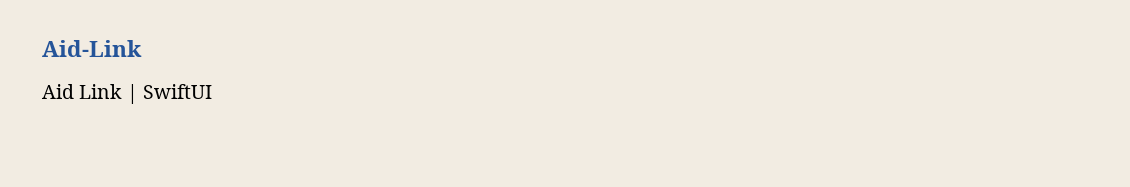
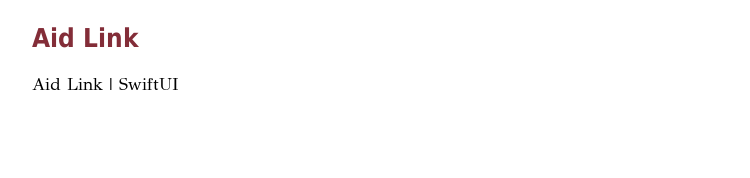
[42,40,142,57] Aid-Link -> [32,27,140,48] Aid Link

